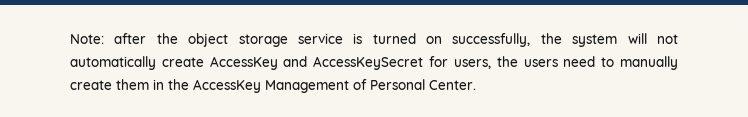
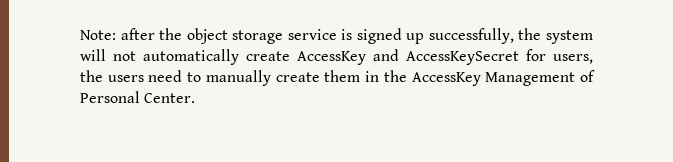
[372,33,443,44] turned on -> [356,28,425,44] signed up

